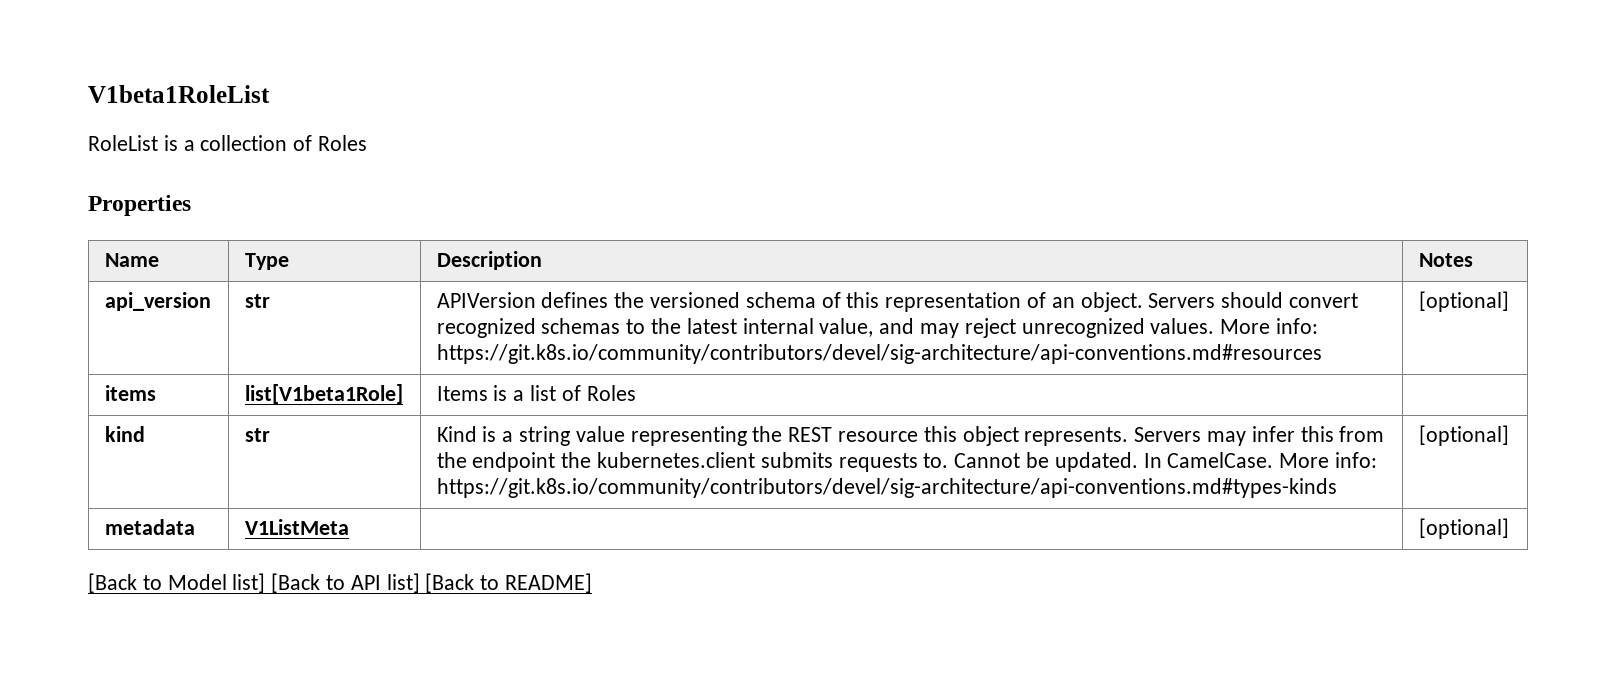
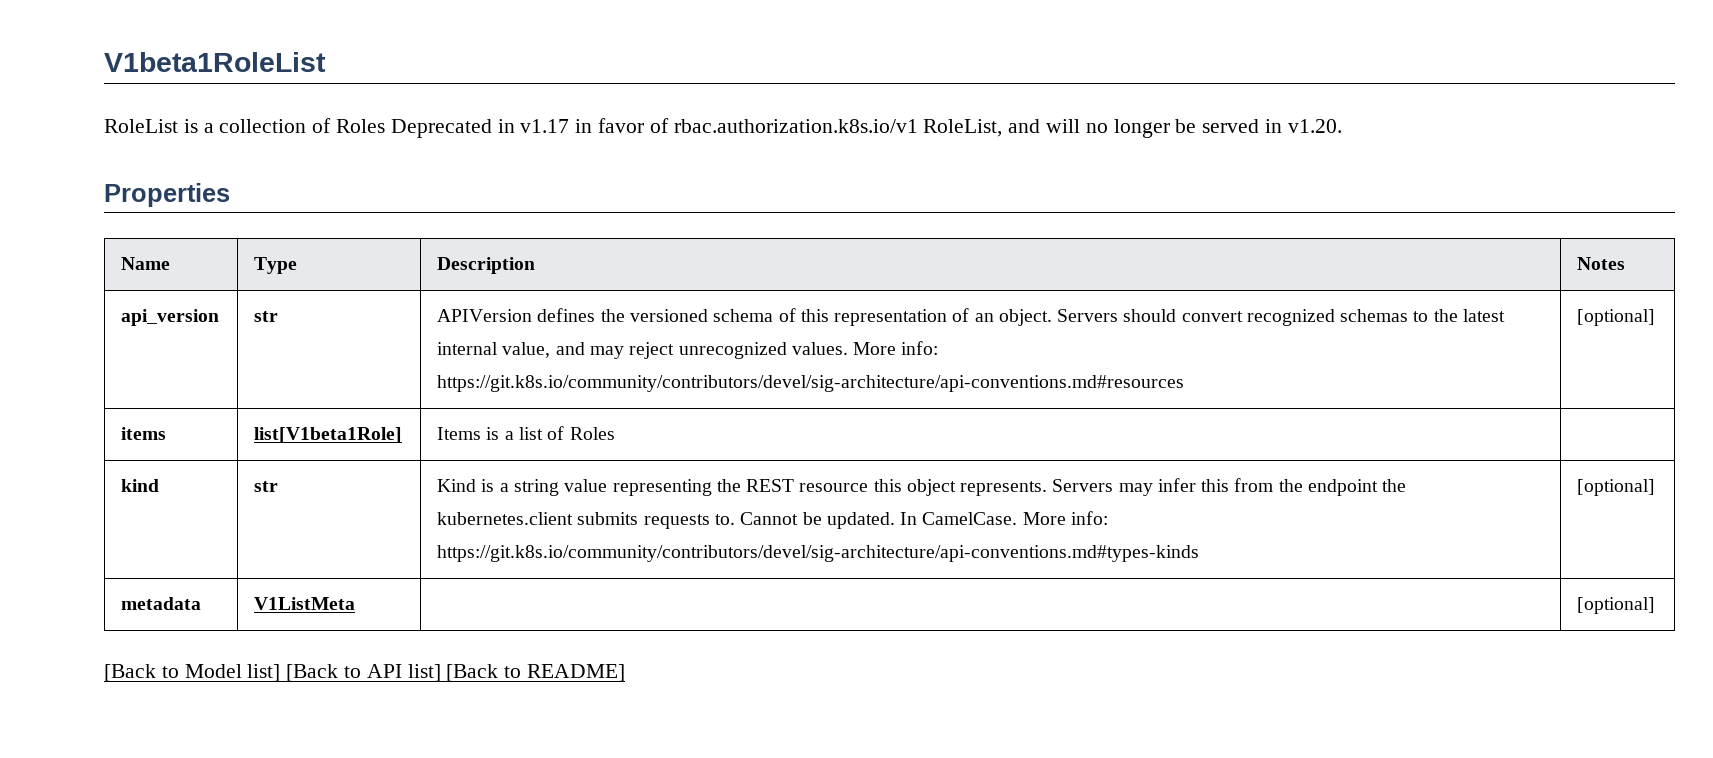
(368, 143) none -> [390,118,1342,138] Deprecated in v1.17 in favor of rbac.authorization.k8s.io/v1 RoleList, and will no longer be served in v1.20.

